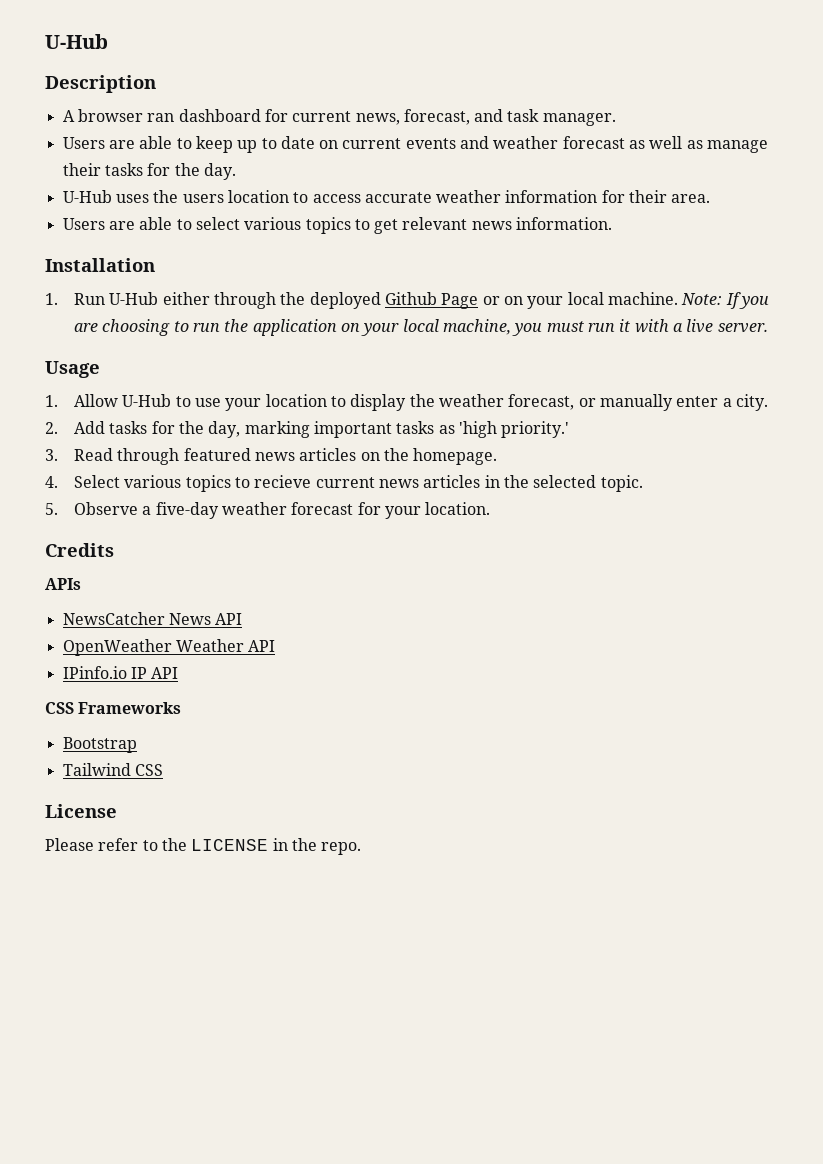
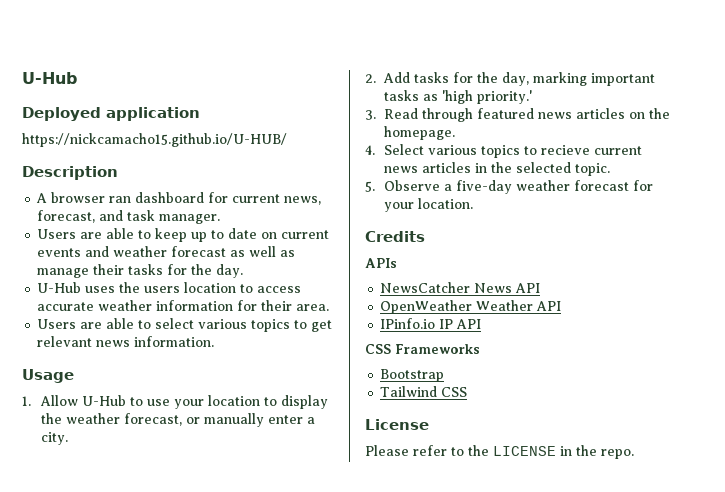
[45,34,108,49] U-Hub -> [22,72,77,84] [22,107,200,121] [22,133,287,147] U-Hub // Deployed application // https://nickcamacho15.github.io/U-HUB/
[45,258,155,272] [45,292,769,309] [74,319,768,336] // Installation // 1. Run U-Hub either through the deployed Github Page or on your local machine. Note: If you are choosing to run the application on your local machine, you must run it with a live server. -> (215, 341) none

